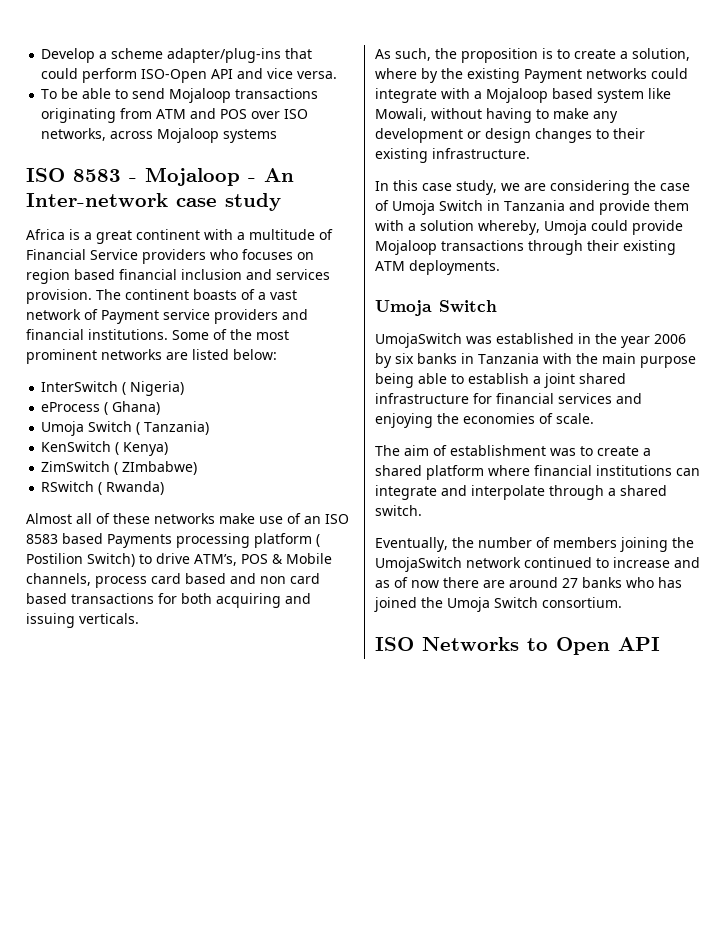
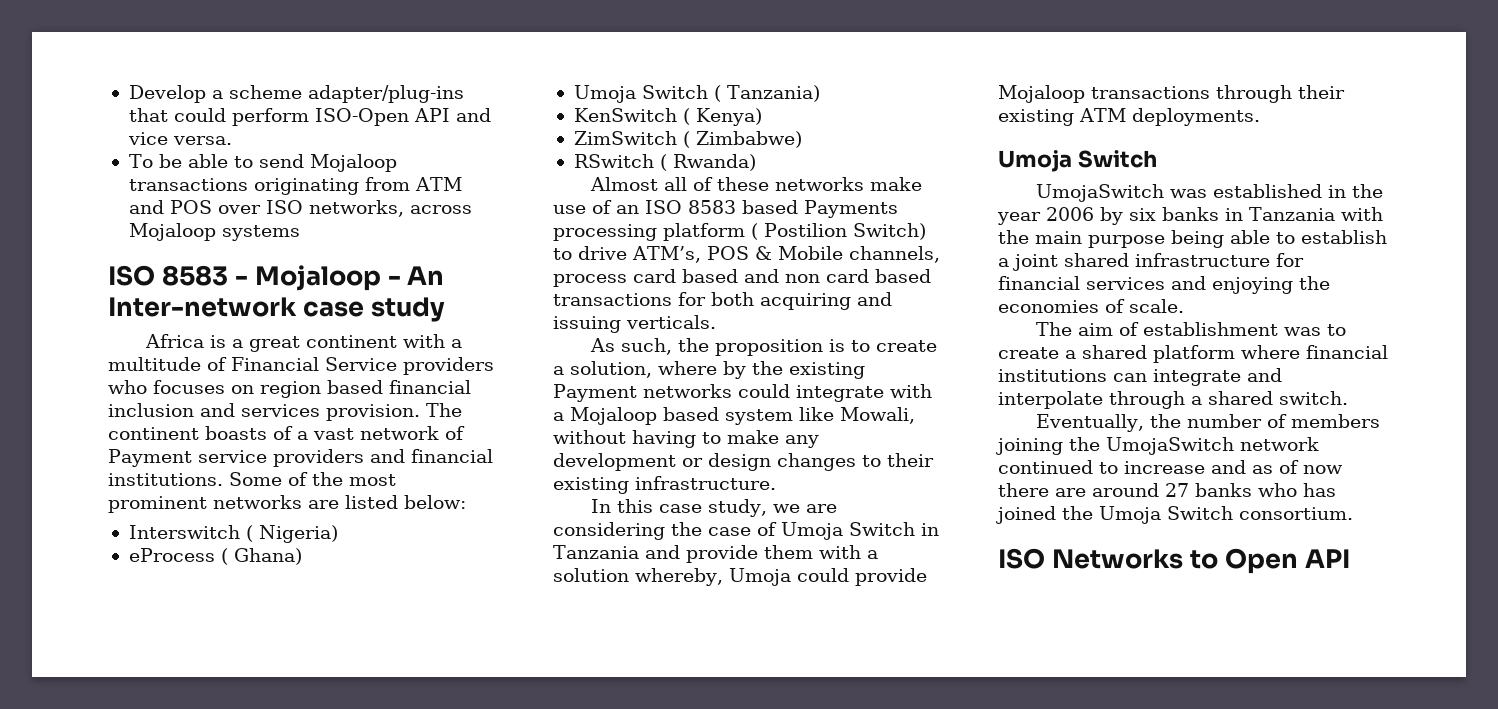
[41,381,119,392] InterSwitch -> [128,525,240,539] Interswitch
[122,461,198,475] ZImbabwe) -> [695,131,802,148] Zimbabwe)

